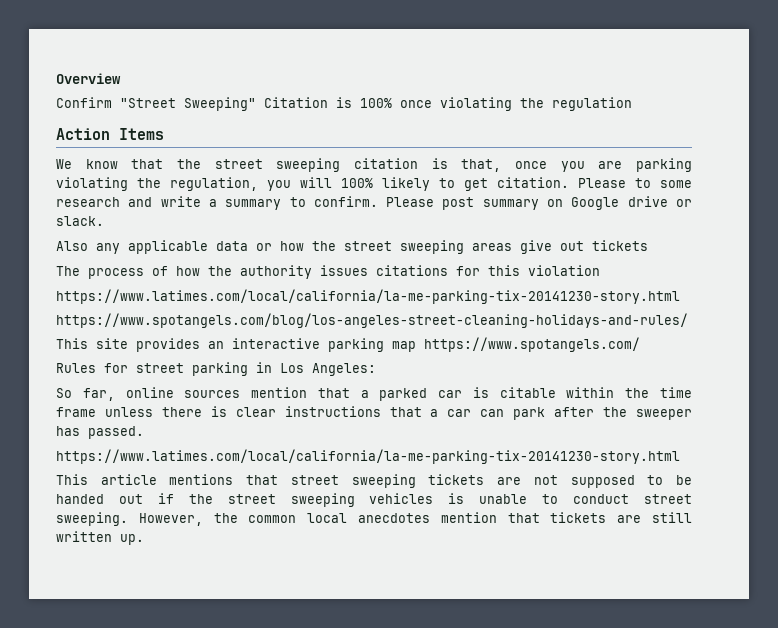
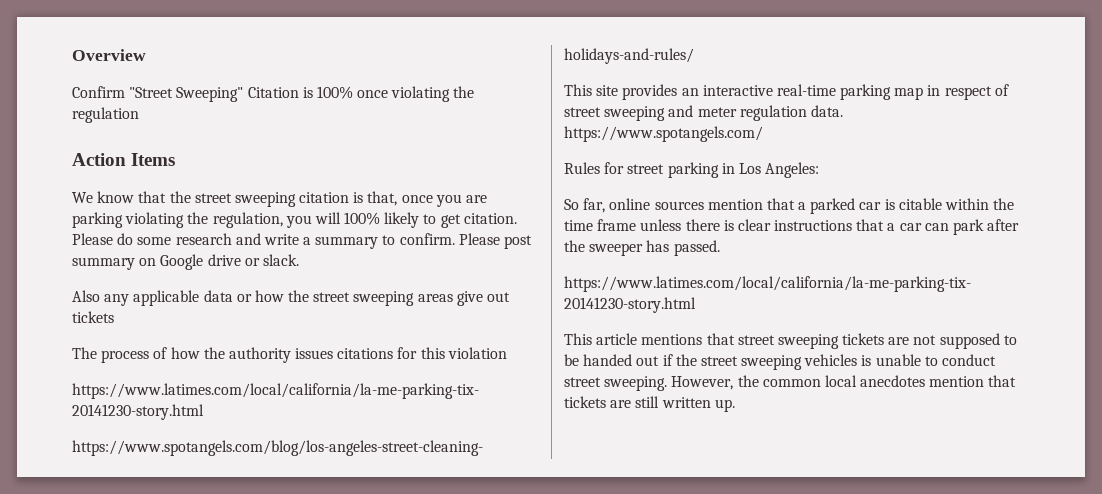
[635,178,651,188] to -> [117,233,134,245] do
(320, 343) none -> [776,84,836,96] real-time
(416, 346) none -> [927,84,1009,100] [564,105,843,121] in respect of street sweeping and meter regulation data.

